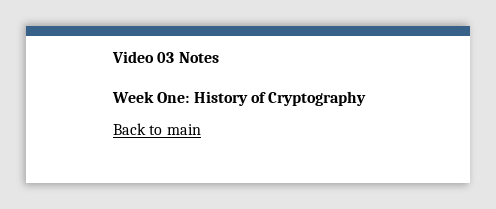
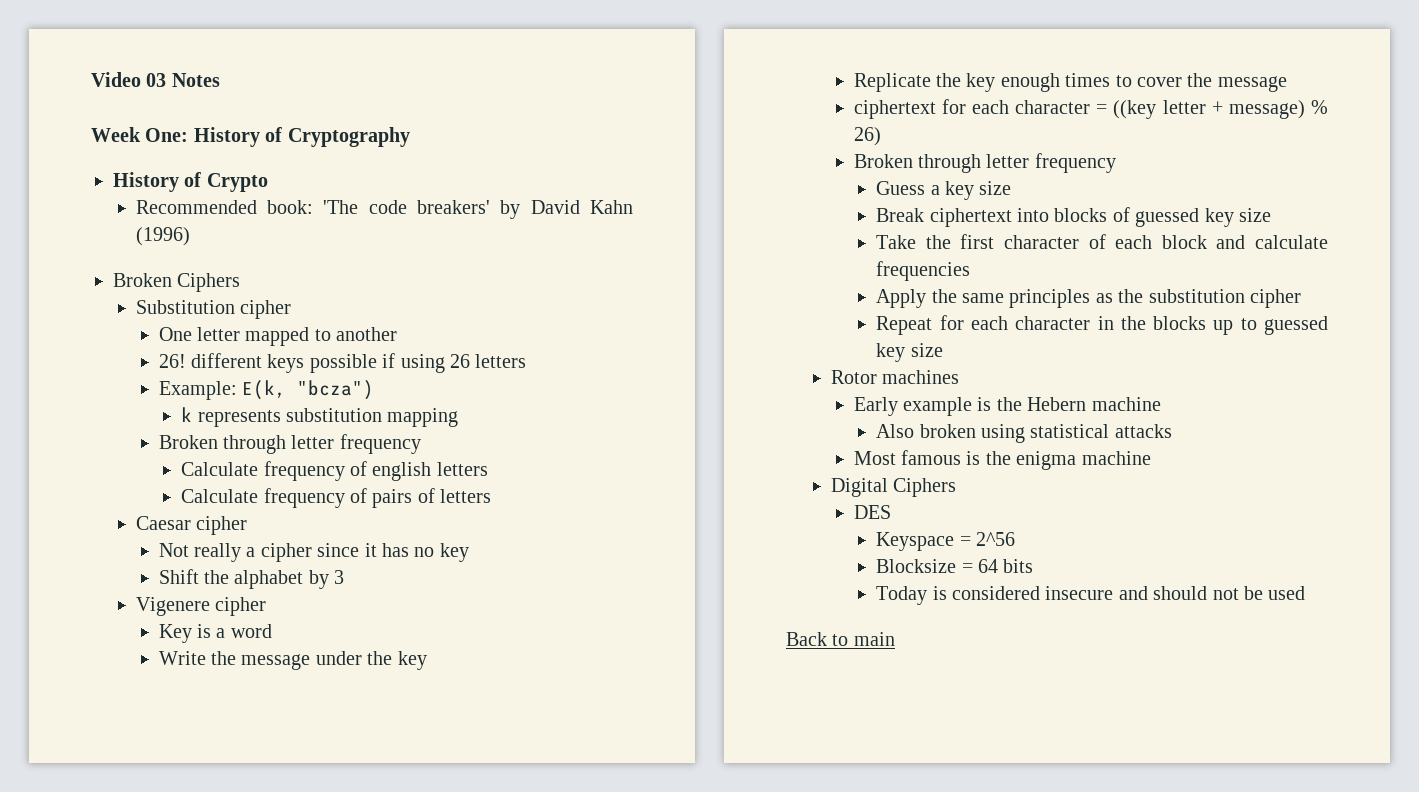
(367, 98) none -> [113,172,268,192] [135,200,633,219] [135,227,190,246] [113,273,241,292] [135,300,292,319] [158,327,398,346] [158,353,527,373] [158,380,374,400] [181,407,459,427] [158,434,421,454] [181,461,488,481] [181,488,492,508] [135,516,248,535] [158,543,469,562] [158,569,345,589] [135,597,267,616] [158,624,272,643] [158,651,427,670] [853,73,1287,92] [853,99,1328,119] [853,127,881,146] [853,153,1116,173] [876,181,1012,200] [876,207,1272,227] [876,234,1328,249] [876,261,971,281] [876,289,1302,308] [876,315,1328,335] [876,343,943,362] [830,370,960,384] [853,397,1161,416] [876,424,1172,443] [853,450,1151,470] [830,478,957,497] [853,505,891,519] [876,532,1016,551] [876,559,1034,573] [876,586,1306,605] // History of Crypto // Recommended book: 'The code breakers' by David Kahn (1996) // Broken Ciphers // Substitution cipher // One letter mapped to another // 26! different keys possible if using 26 letters // Example: E(k, "bcza") // k represents substitution mapping // Broken through letter frequency // Calculate frequency of english letters // Calculate frequency of pairs of letters // Caesar cipher // Not really a cipher since it has no key // Shift the alphabet by 3 // Vigenere cipher // Key is a word // Write the message under the key // Replicate the key enough times to cover the message // ciphertext for each character = ((key letter + message) % 26) // Broken through letter frequency // Guess a key size // Break ciphertext into blocks of guessed key size // Take the first character of each block and calculate frequencies // Apply the same principles as the substitution cipher // Repeat for each character in the blocks up to guessed key size // Rotor machines // Early example is the Hebern machine // Also broken using statistical attacks // Most famous is the enigma machine // Digital Ciphers // DES // Keyspace = 2^56 // Blocksize = 64 bits // Today is considered insecure and should not be used

